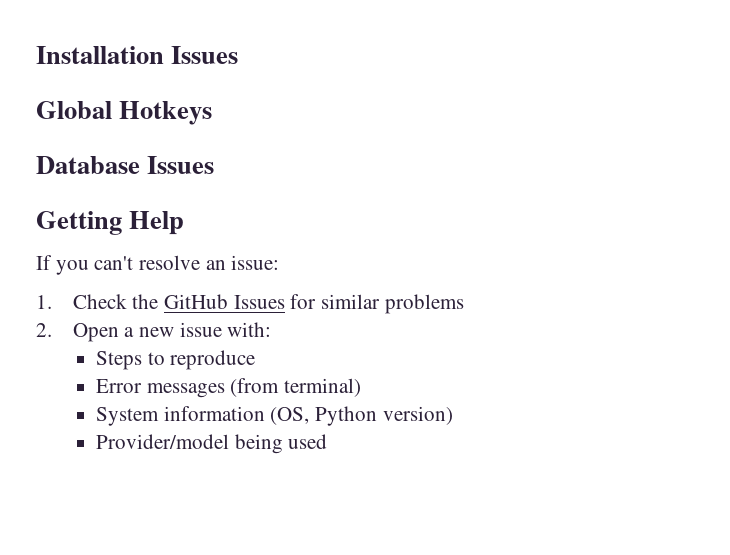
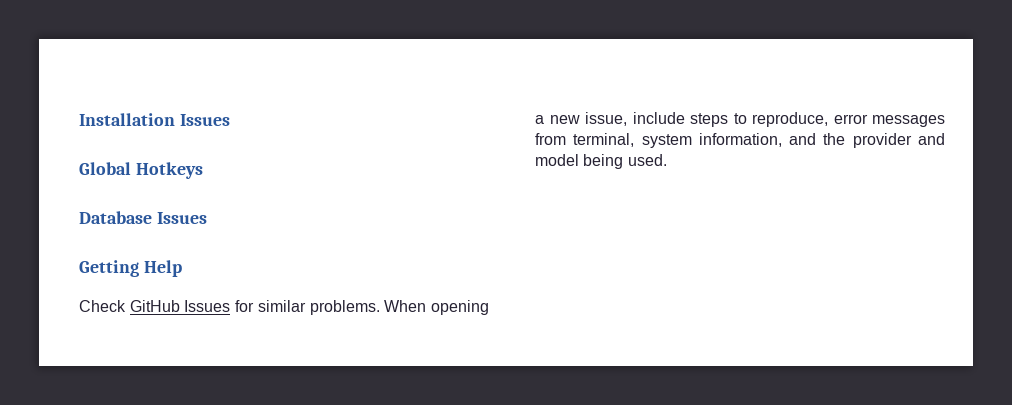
[36,255,280,275] [36,294,464,314] [36,322,272,342] [95,350,256,370] [95,378,361,398] [95,406,453,426] [95,434,328,454] If you can't resolve an issue: // 1. Check the GitHub Issues for similar problems // 2. Open a new issue with: // Steps to reproduce // Error messages (from terminal) // System information (OS, Python version) // Provider/model being used -> [79,300,490,315] [535,112,945,127] [535,133,945,148] [535,154,667,169] Check GitHub Issues for similar problems. When opening a new issue, include steps to reproduce, error messages from terminal, system information, and the provider and model being used.

